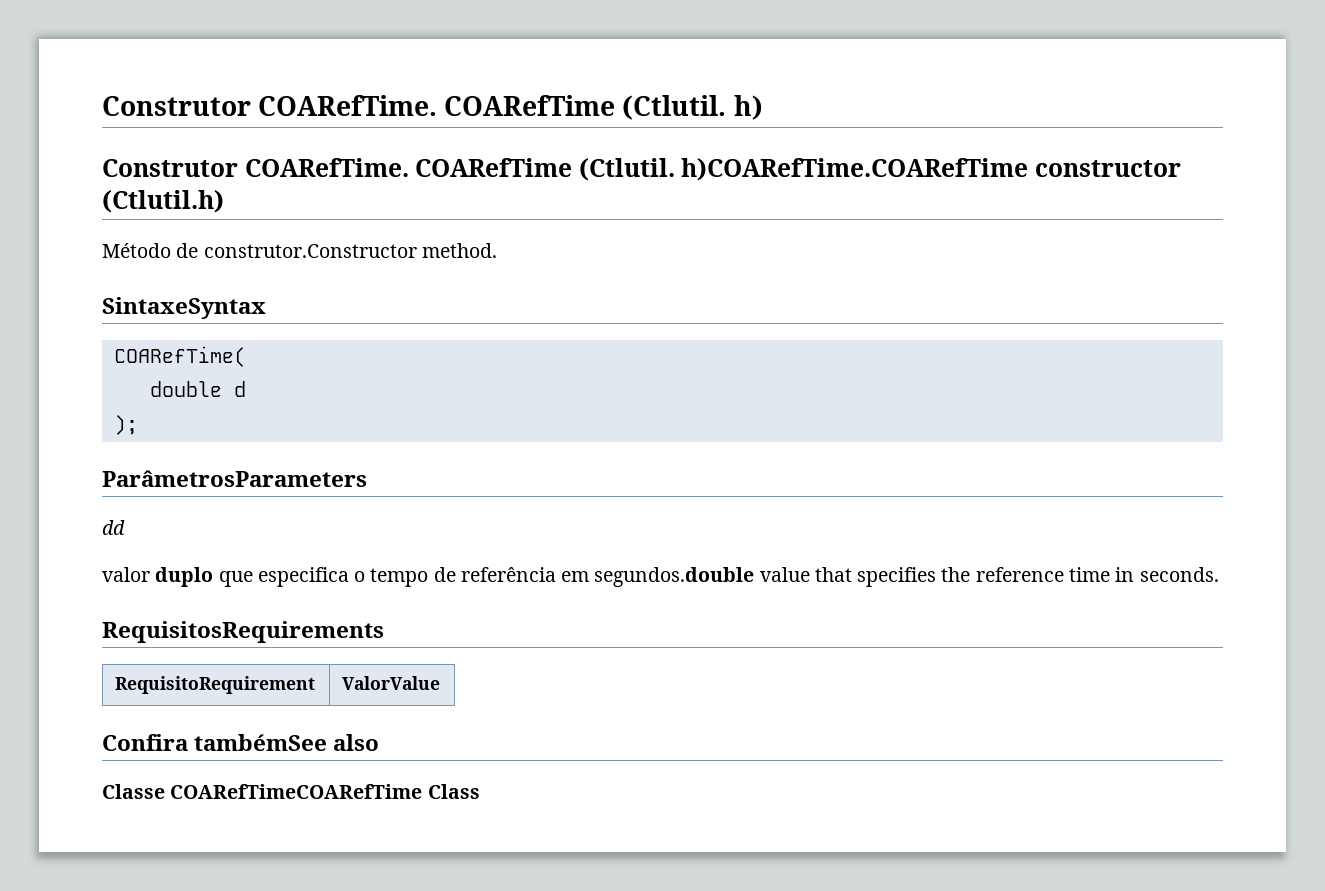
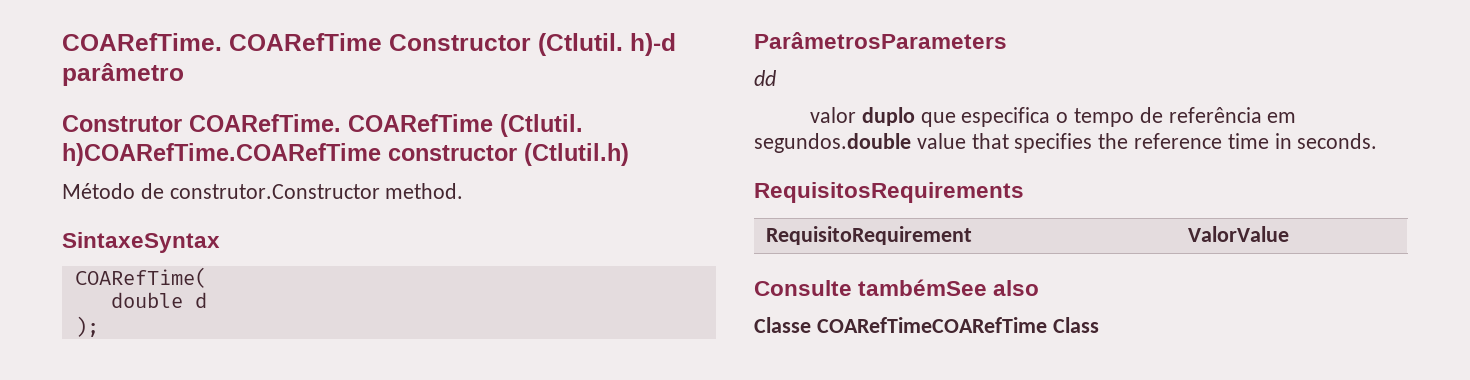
[102,95,763,120] Construtor COARefTime. COARefTime (Ctlutil. h) -> [62,33,676,56] [62,63,184,86] COARefTime. COARefTime Constructor (Ctlutil. h)-d parâmetro
[102,734,188,751] Confira -> [754,280,852,296] Consulte

